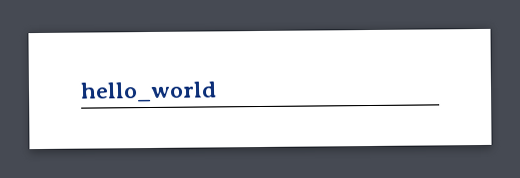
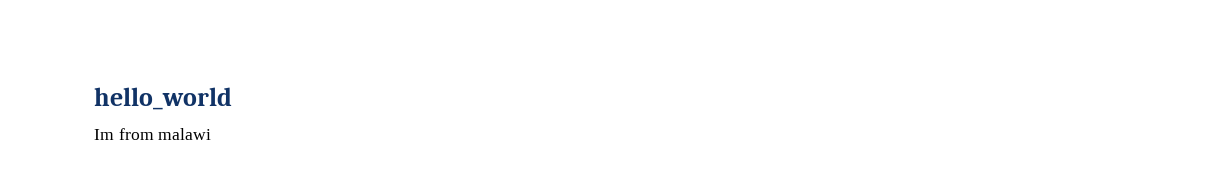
(217, 92) none -> [94,128,212,140] // Im from malawi

